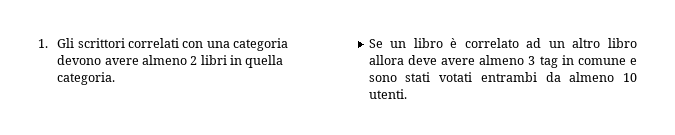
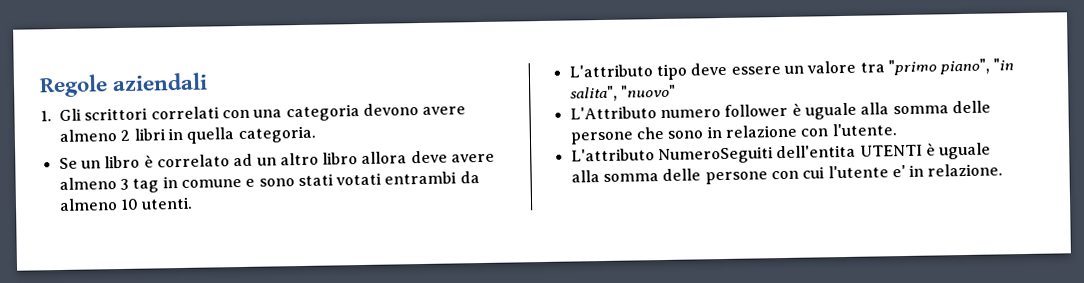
(38, 43) none -> [39,72,209,98] Regole aziendali //
(407, 94) none -> [568,58,1015,81] [569,84,676,102] [569,100,991,120] [569,123,897,145] [570,142,992,165] [570,163,1004,185] // L'attributo tipo deve essere un valore tra "primo piano", "in salita", "nuovo" // L'Attributo numero follower è uguale alla somma delle persone che sono in relazione con l'utente. // L'attributo NumeroSeguiti dell'entita UTENTI è uguale alla somma delle persone con cui l'utente e' in relazione.

